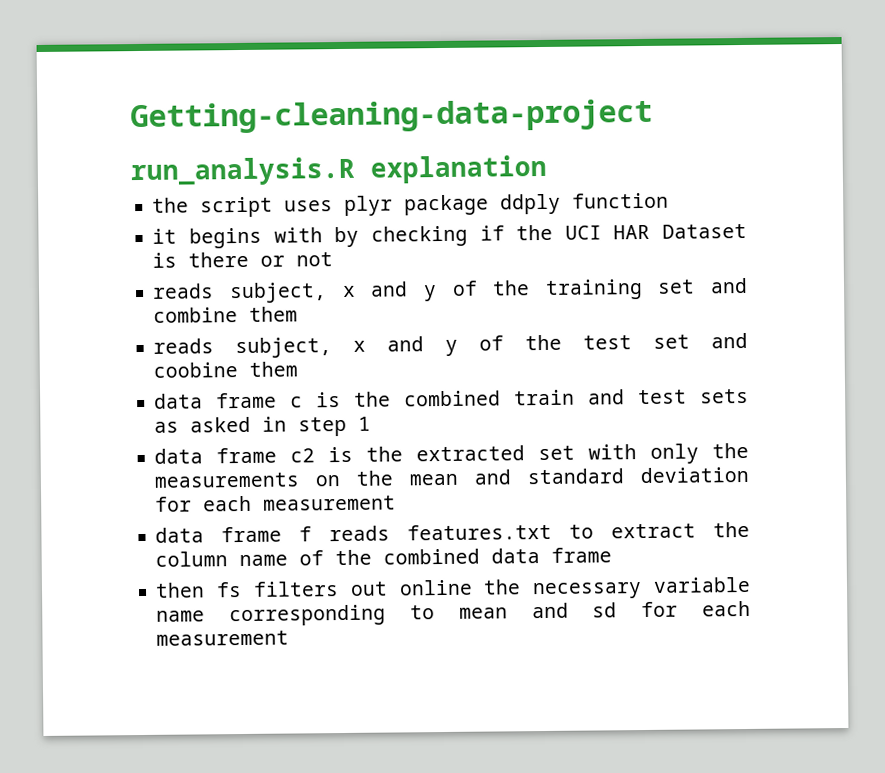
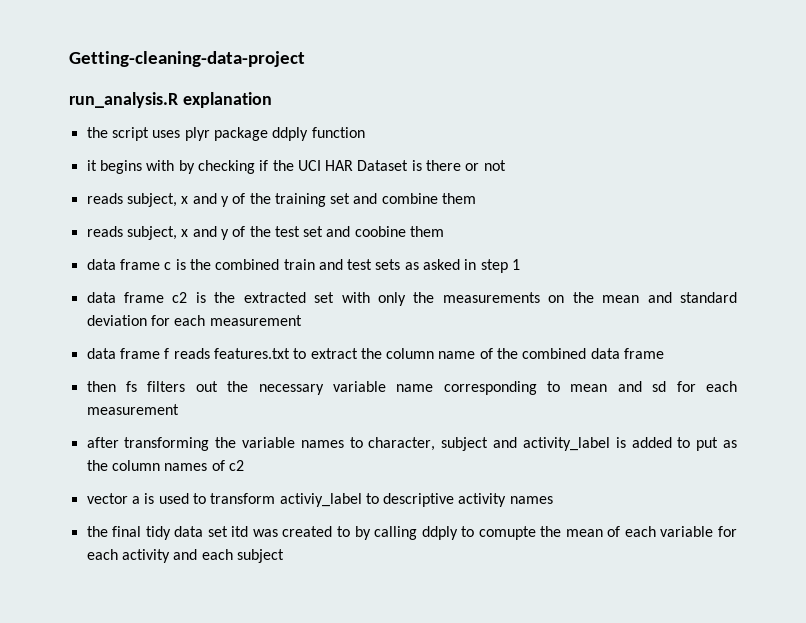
[398,579,473,596] online -> (218, 386) none
(290, 638) none -> [86,437,737,451] [86,460,244,471] [86,493,553,507] [86,526,737,540] [86,549,284,563] // after transforming the variable names to character, subject and activity_label is added to put as the column names of c2 // vector a is used to transform activiy_label to descriptive activity names // the final tidy data set itd was created to by calling ddply to comupte the mean of each variable for each activity and each subject

